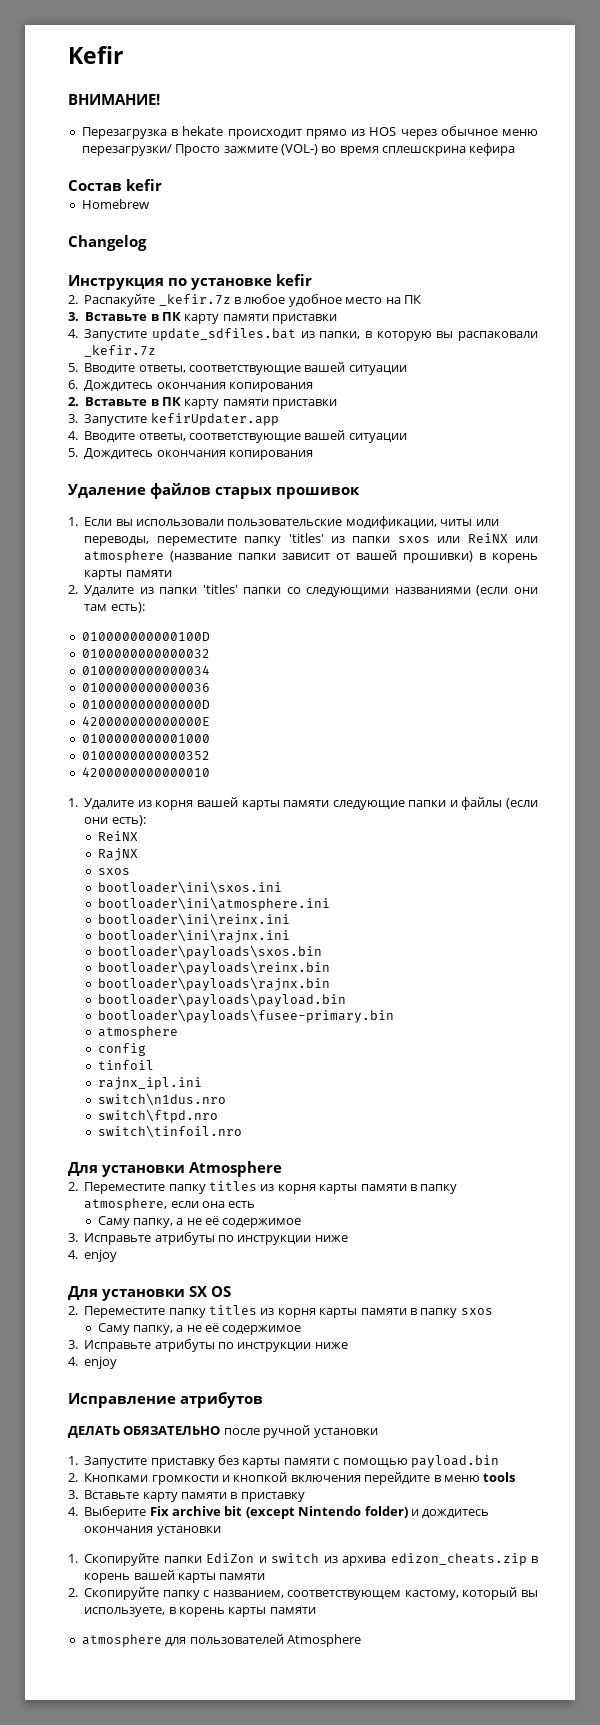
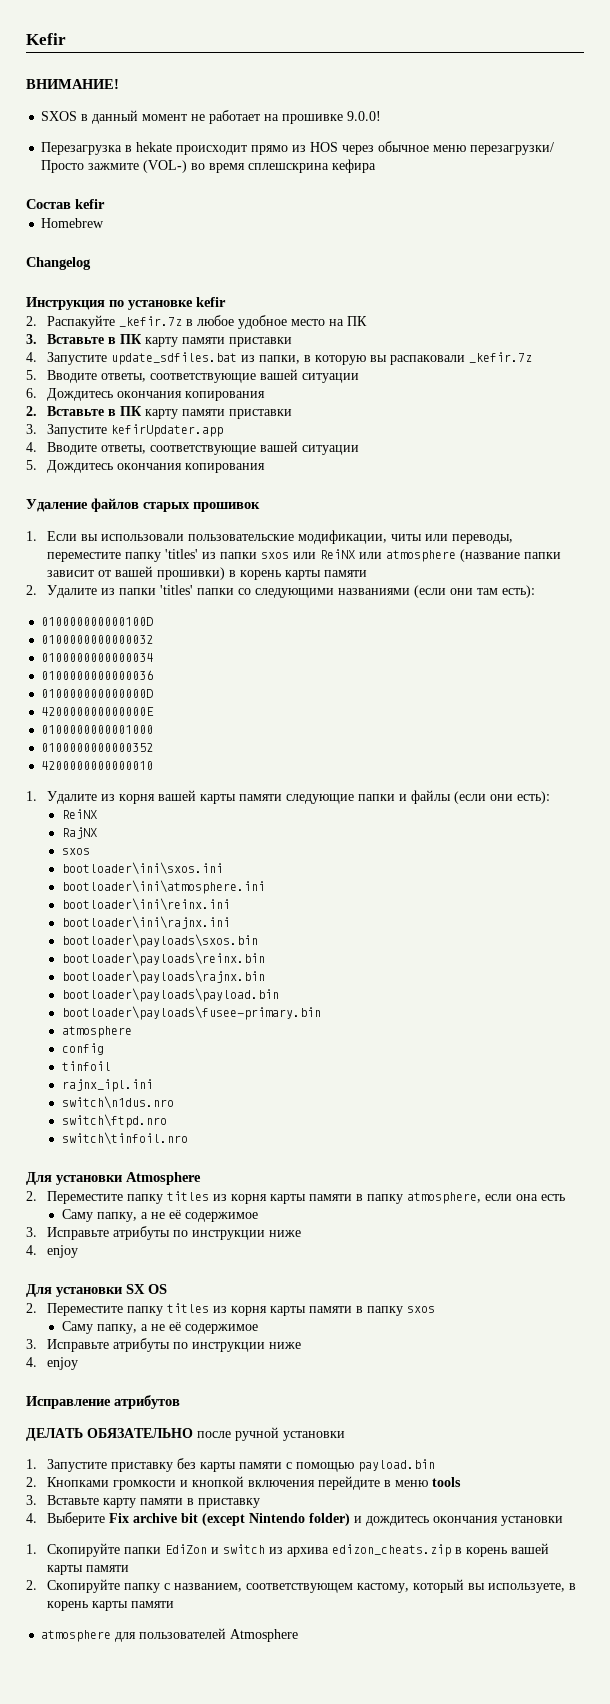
(160, 99) none -> [41,110,382,124] // SXOS в данный момент не работает на прошивке 9.0.0!

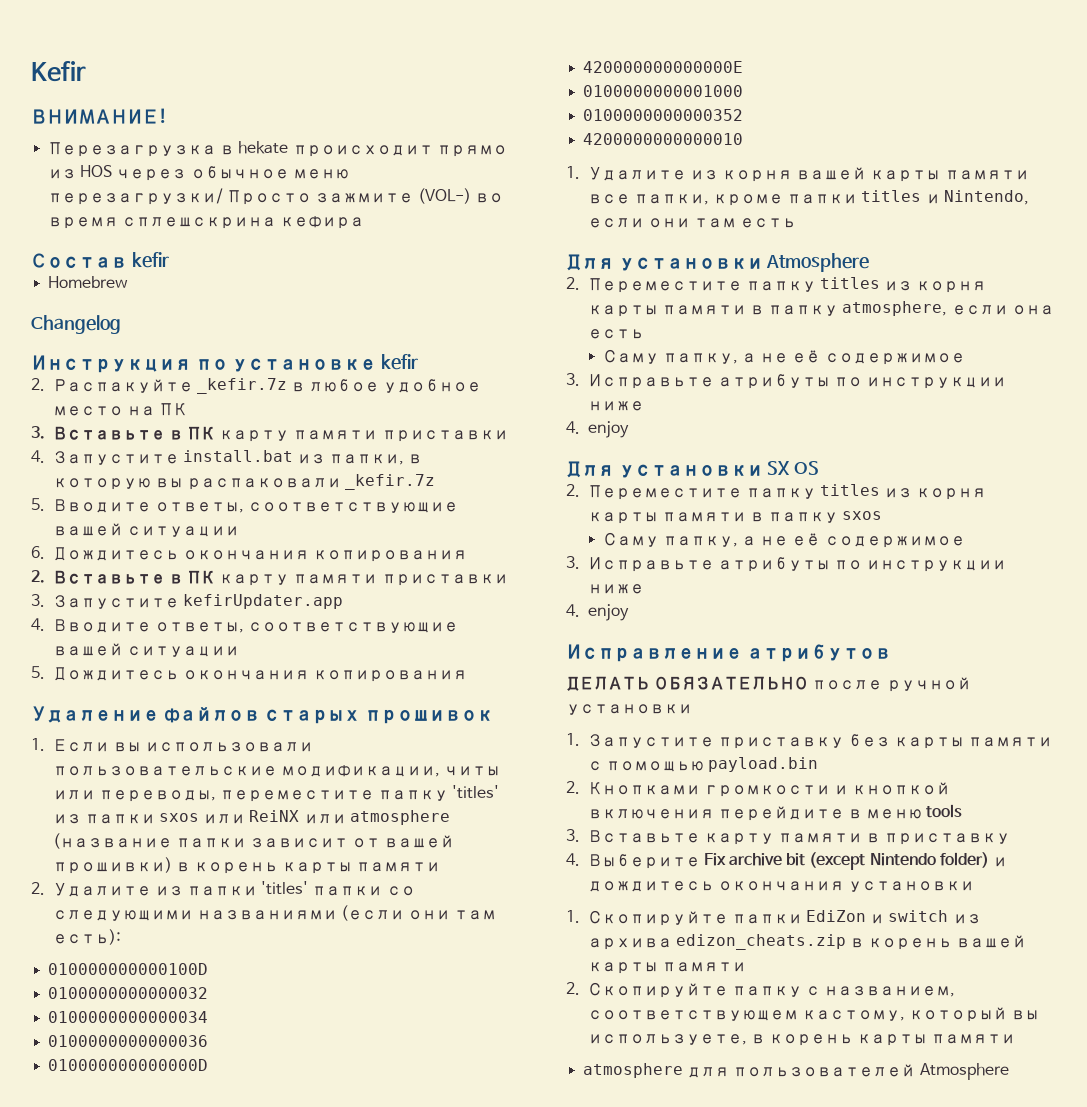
[41,110,382,124] // SXOS в данный момент не работает на прошивке 9.0.0! -> (167, 116) none
[110,352,237,365] update_sdfiles.bat -> [182,450,293,462] install.bat
[285,790,550,804] [61,809,97,819] [61,827,97,839] [61,848,90,855] [61,862,223,875] [61,880,265,894] [61,898,230,911] [61,916,230,929] [61,934,258,948] [61,952,265,966] [61,970,265,984] [61,988,279,1002] [61,1006,321,1020] [61,1026,132,1038] [61,1043,104,1055] [61,1061,111,1071] [61,1079,153,1092] [61,1096,174,1109] [61,1114,167,1128] [61,1132,188,1145] следующие папки и файлы (если они есть): // ReiNX // RajNX // sxos // bootloader\ini\sxos.ini // bootloader\ini\atmosphere.ini // bootloader\ini\reinx.ini // bootloader\ini\rajnx.ini // bootloader\payloads\sxos.bin // bootloader\payloads\reinx.bin // bootloader\payloads\rajnx.bin // bootloader\payloads\payload.bin // bootloader\payloads\fusee-primary.bin // atmosphere // config // tinfoil // rajnx_ipl.ini // switch\n1dus.nro // switch\ftpd.nro // switch\tinfoil.nro -> [587,190,1029,206] [587,218,797,228] все папки, кроме папки titles и Nintendo, если они там есть

